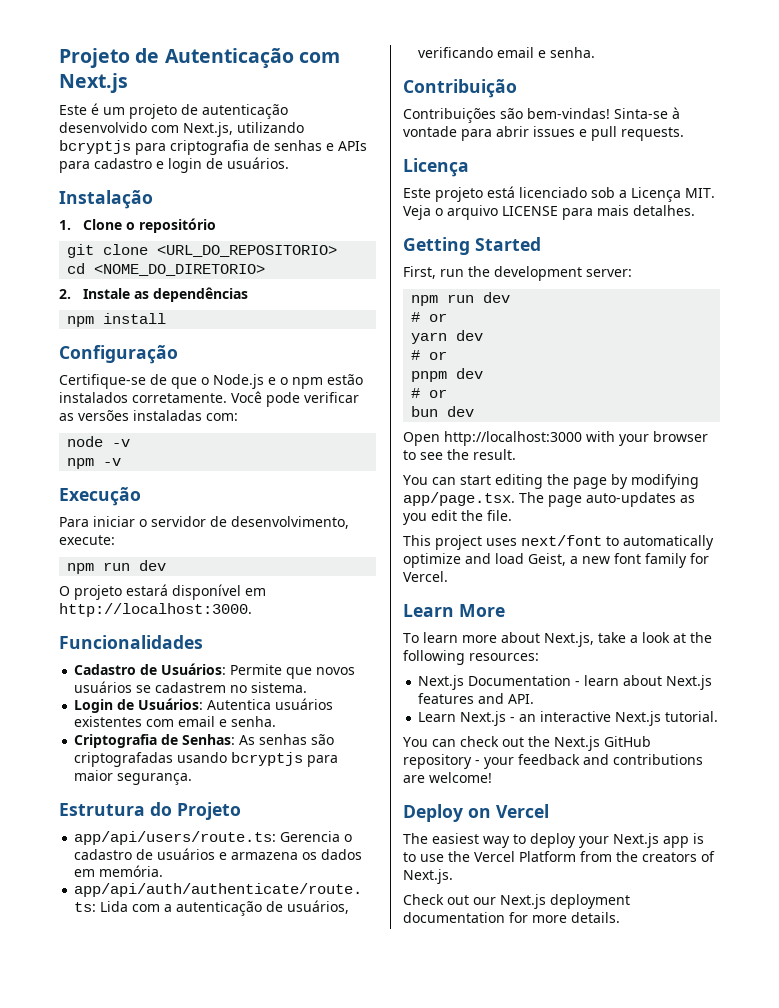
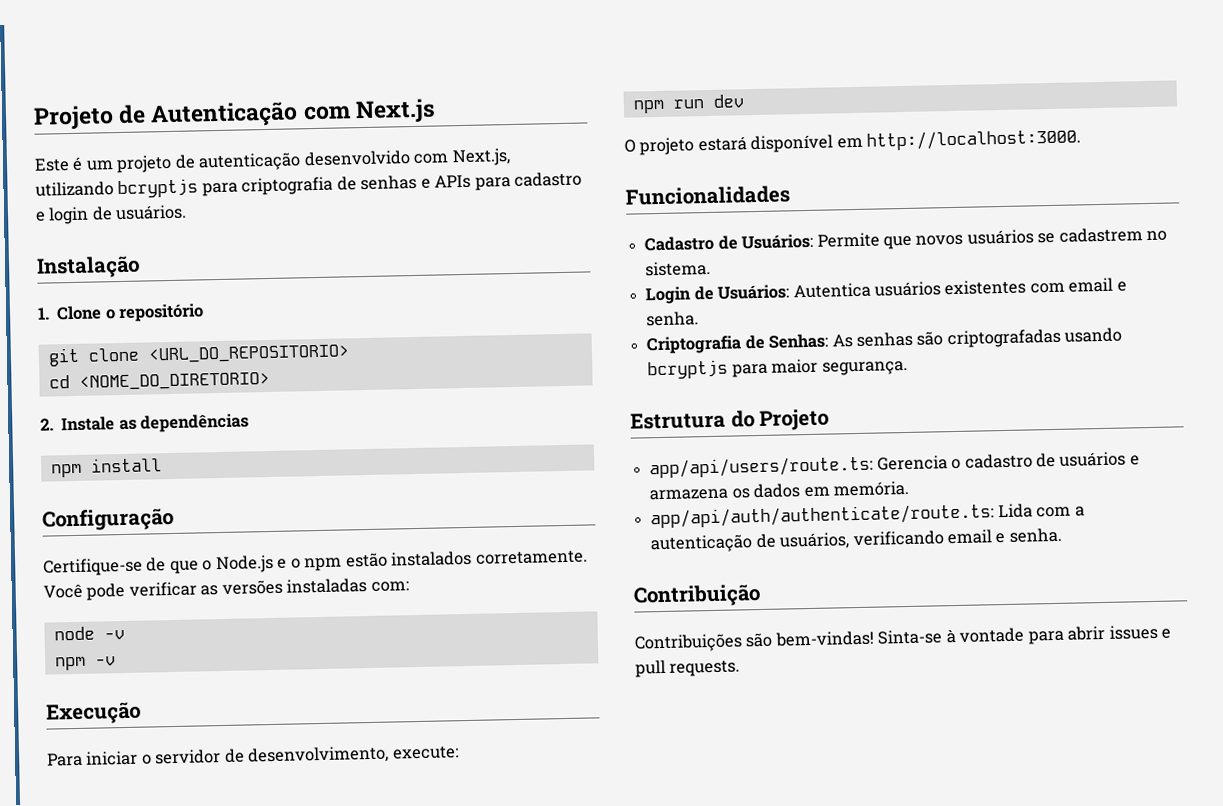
[403,158,469,177] [403,186,715,202] [403,205,695,220] [403,237,541,255] [403,266,632,281] [411,292,511,306] [411,312,448,322] [411,330,484,344] [411,350,448,360] [411,368,484,382] [411,388,448,398] [411,406,475,417] [403,431,708,446] [403,449,516,460] [403,474,699,489] [403,492,695,507] [403,510,512,525] [403,535,714,550] [403,553,709,568] [403,571,448,582] [403,604,505,617] [403,632,712,647] [403,650,539,665] [418,675,713,690] [418,693,535,704] [418,711,719,726] [403,736,651,751] [403,754,703,769] [403,772,492,783] [403,804,549,822] [403,833,704,848] [403,851,715,862] [403,869,453,884] [403,894,630,909] [403,912,620,923] // Licença // Este projeto está licenciado sob a Licença MIT. Veja o arquivo LICENSE para mais detalhes. // Getting Started // First, run the development server: // npm run dev // # or // yarn dev // # or // pnpm dev // # or // bun dev // Open http://localhost:3000 with your browser to see the result. // You can start editing the page by modifying app/page.tsx. The page auto-updates as you edit the file. // This project uses next/font to automatically optimize and load Geist, a new font family for Vercel. // Learn More // To learn more about Next.js, take a look at the following resources: // Next.js Documentation - learn about Next.js features and API. // Learn Next.js - an interactive Next.js tutorial. // You can check out the Next.js GitHub repository - your feedback and contributions are welcome! // Deploy on Vercel // The easiest way to deploy your Next.js app is to use the Vercel Platform from the creators of Next.js. // Check out our Next.js deployment documentation for more details. -> (741, 668) none

